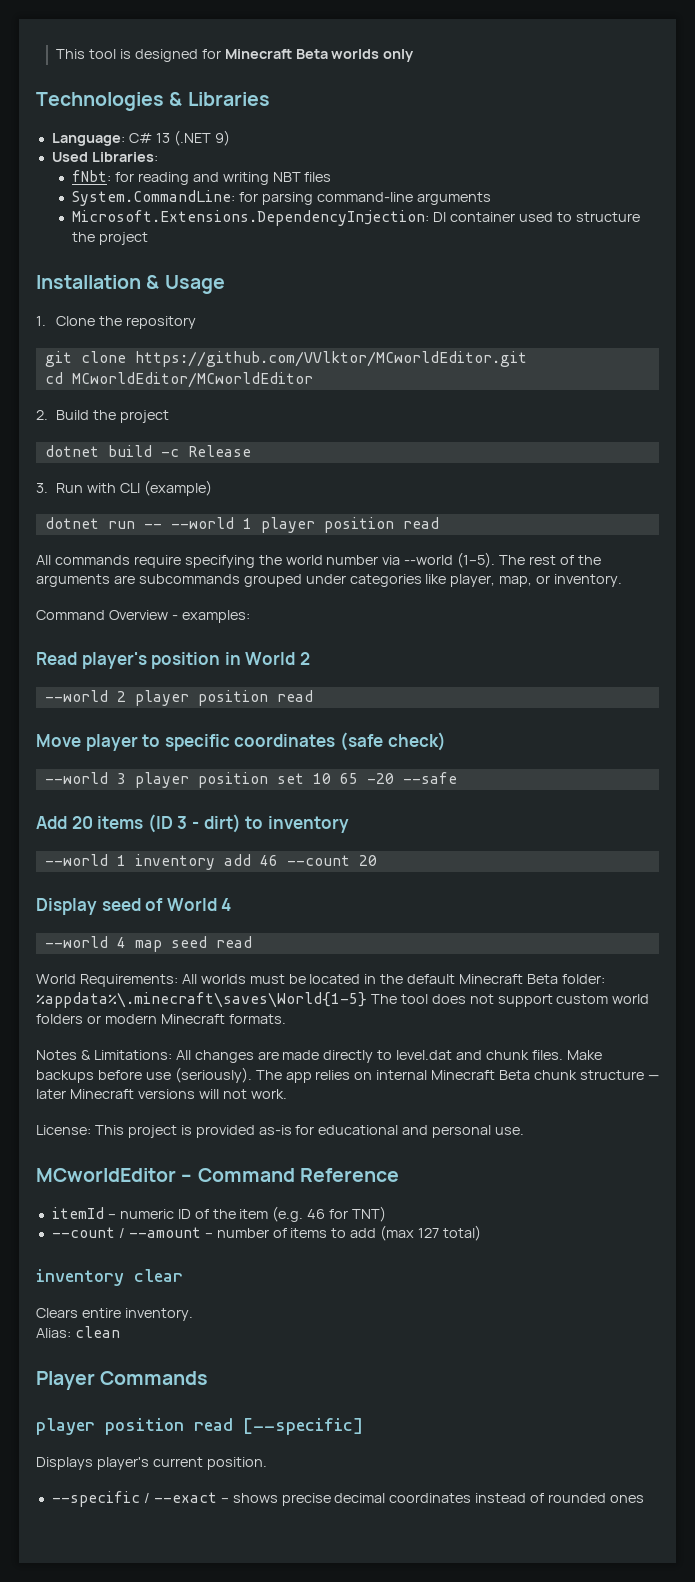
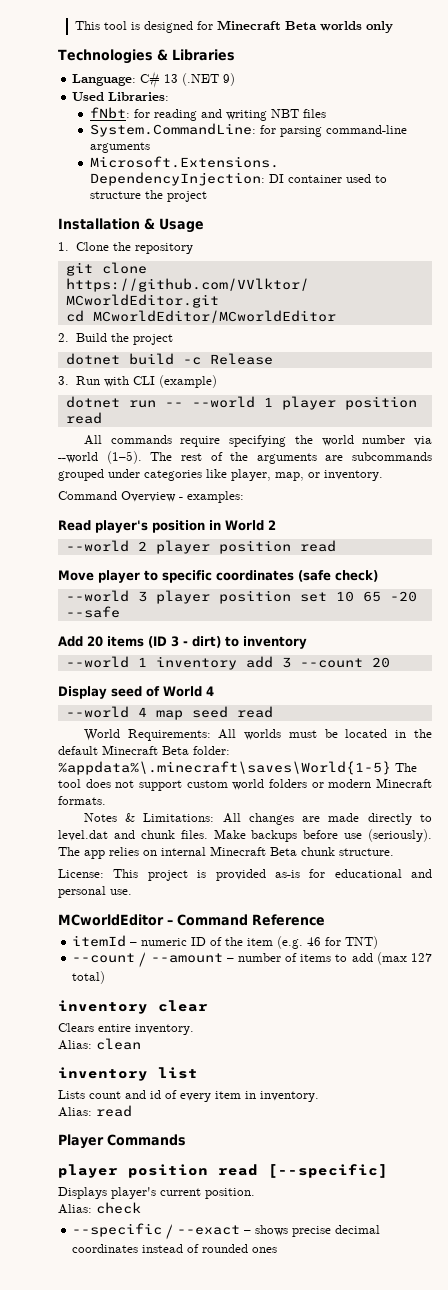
[259,855,278,866] 46 -> [281,657,291,668] 3
[579,1070,659,1080] [36,1089,287,1099] structure — later Minecraft versions will not work. -> [339,848,394,856] structure.
(120, 1332) none -> [58,1067,198,1081] [58,1090,319,1102] [58,1105,132,1117] // inventory list // Lists count and id of every item in inventory. // Alias: read
(267, 1463) none -> [58,1202,141,1214] // Alias: check

